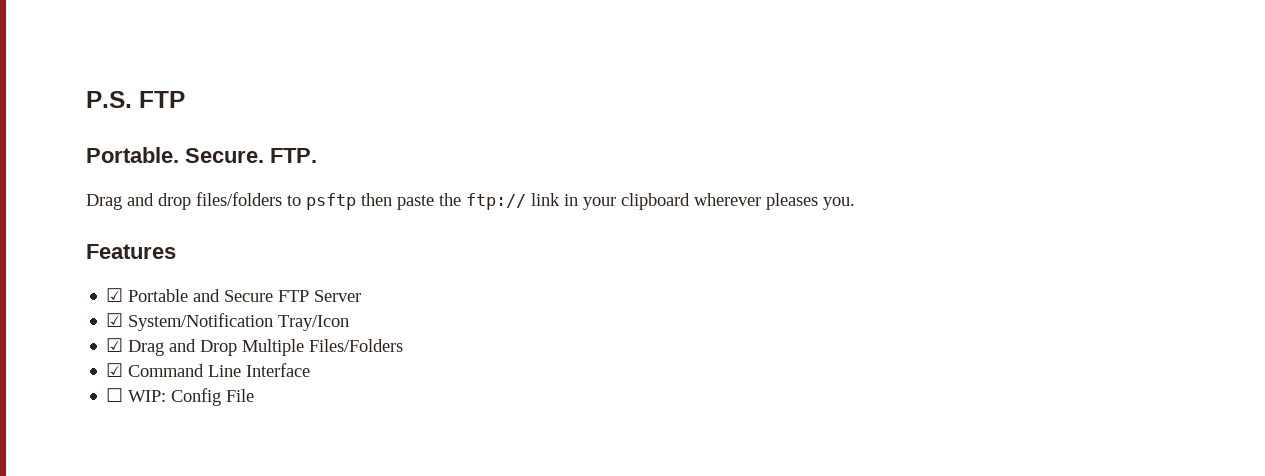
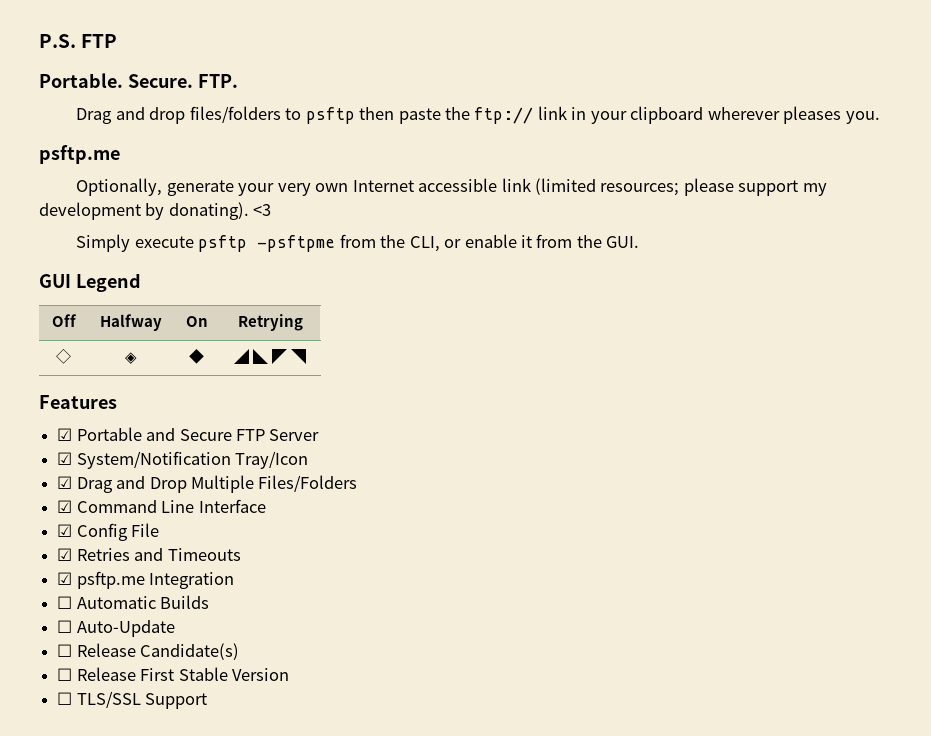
(855, 203) none -> [39,145,120,164] [76,178,827,196] [39,202,272,220] [76,234,640,252] [39,273,141,292] [51,314,77,327] [99,314,162,331] [185,316,208,327] [237,314,303,331] [56,349,71,364] [124,352,137,364] [189,349,204,364] [233,349,307,364] // psftp.me // Optionally, generate your very own Internet accessible link (limited resources; please support my development by donating). <3 // Simply execute psftp -psftpme from the CLI, or enable it from the GUI. // GUI Legend // Off | Halfway | On | Retrying // ◇ | ◈ | ◆ | ◢ ◣ ◤ ◥
[106,388,167,402] ☐ WIP: -> [57,524,73,537] ☑
(255, 395) none -> [57,548,241,561] [57,571,235,589] [57,595,210,609] [57,620,175,637] [57,643,240,660] [57,667,289,681] [57,691,208,709] // ☑ Retries and Timeouts // ☑ psftp.me Integration // ☐ Automatic Builds // ☐ Auto-Update // ☐ Release Candidate(s) // ☐ Release First Stable Version // ☐ TLS/SSL Support

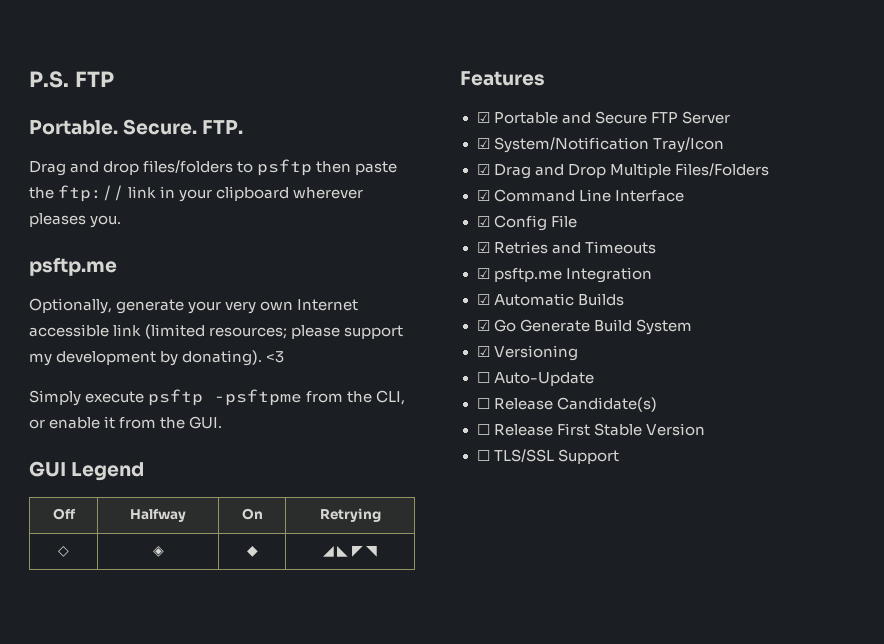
[57,596,73,609] ☐ -> [476,294,490,305] ☑
(210, 602) none -> [476,319,692,335] [476,345,578,361] // ☑ Go Generate Build System // ☑ Versioning

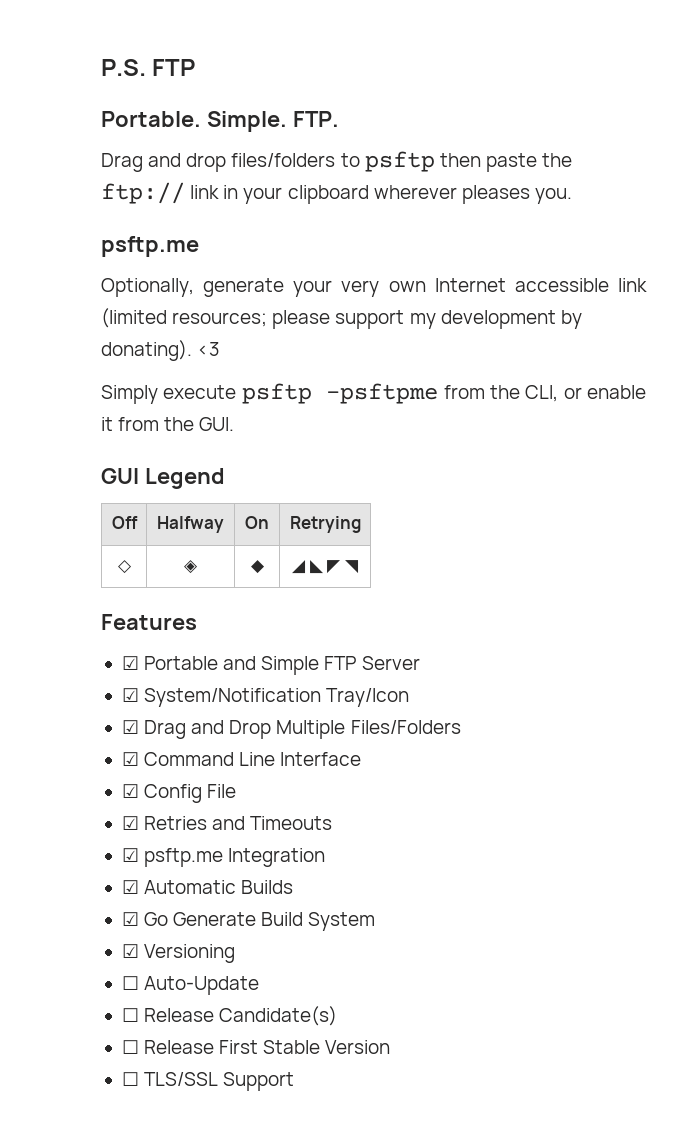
[123,119,198,135] Secure. -> [206,111,287,132] Simple.
[594,111,647,124] Secure -> [261,656,320,675] Simple

